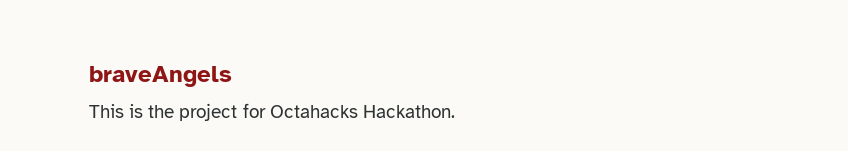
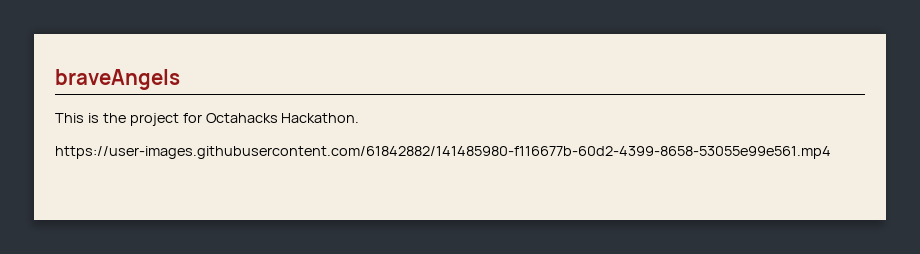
(455, 111) none -> [55,146,831,159] // https://user-images.githubusercontent.com/61842882/141485980-f116677b-60d2-4399-8658-53055e99e561.mp4

